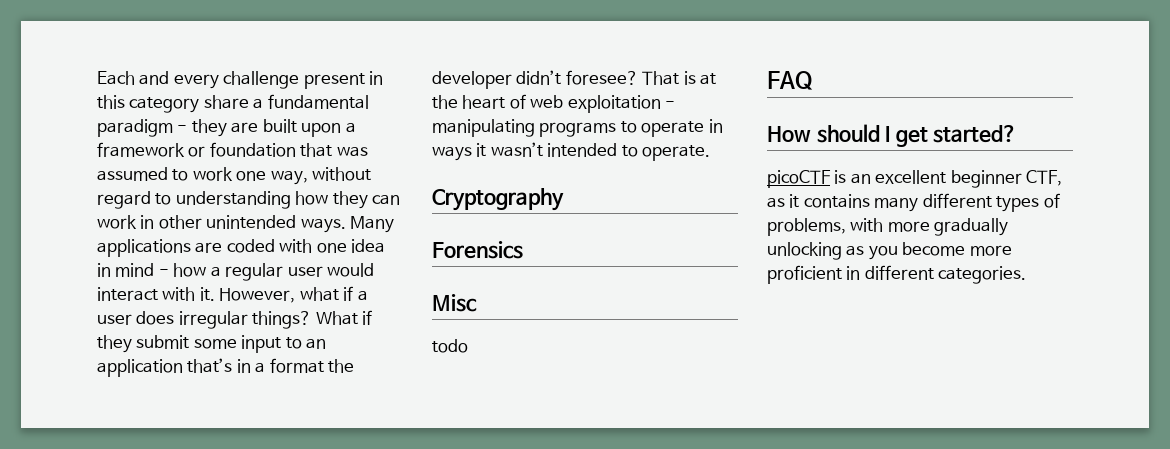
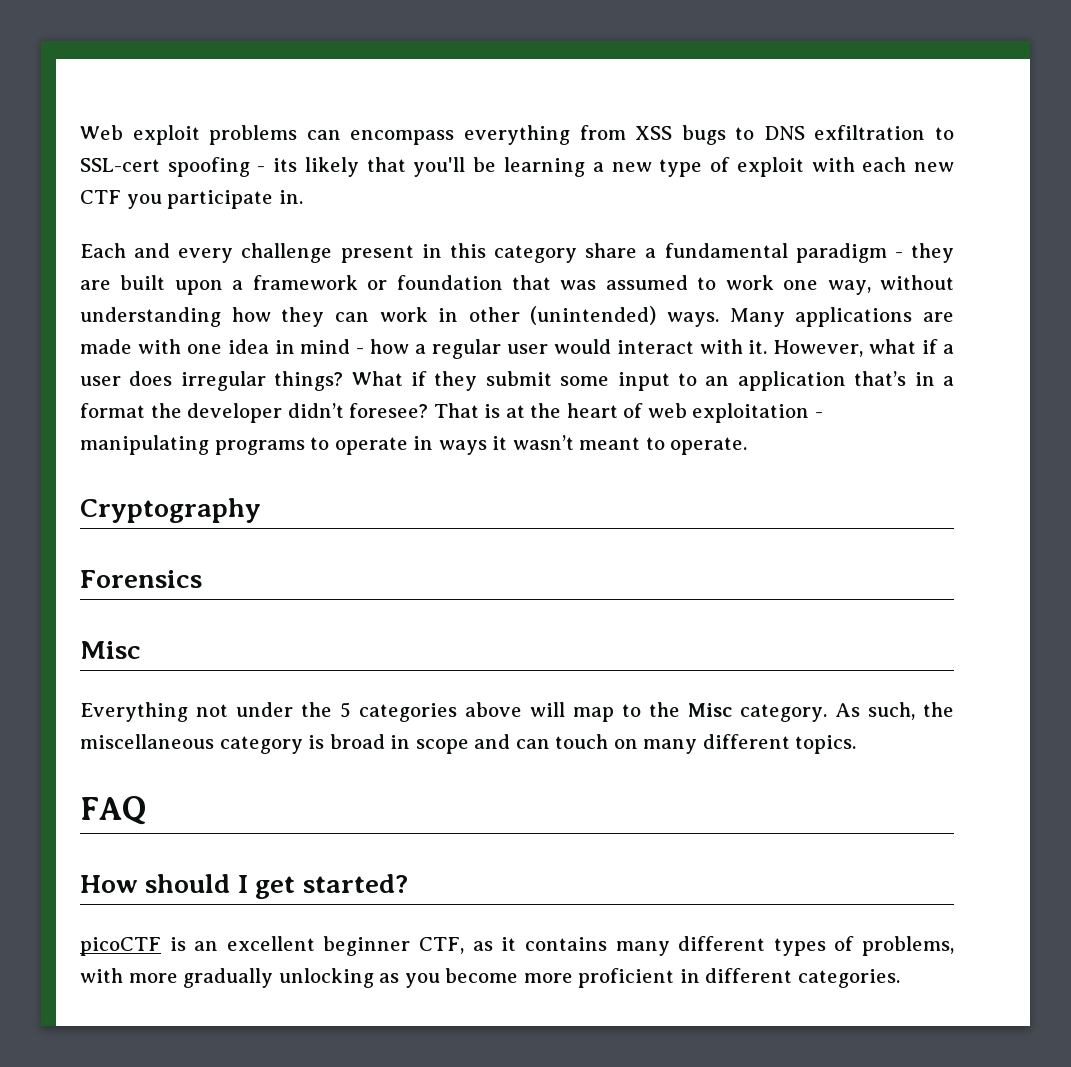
(97, 78) none -> [80,125,954,145] [80,157,954,177] [80,190,303,209] Web exploit problems can encompass everything from XSS bugs to DNS exfiltration to SSL-cert spoofing - its likely that you'll be learning a new type of exploit with each new CTF you participate in. //
[97,191,172,209] regard to -> (955, 282) none
[206,215,297,229] unintended -> [530,306,657,325] (unintended)
[226,239,275,253] coded -> [80,339,132,354] made
[547,143,618,157] intended -> [579,437,641,450] meant
[432,339,468,353] todo -> [80,702,954,722] [80,734,857,754] Everything not under the 5 categories above will map to the Misc category. As such, the miscellaneous category is broad in scope and can touch on many different topics.

